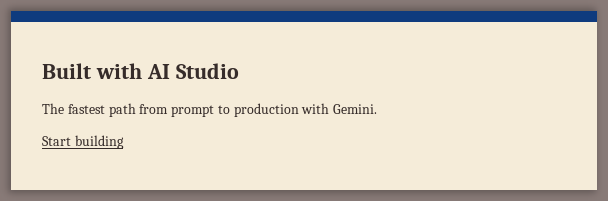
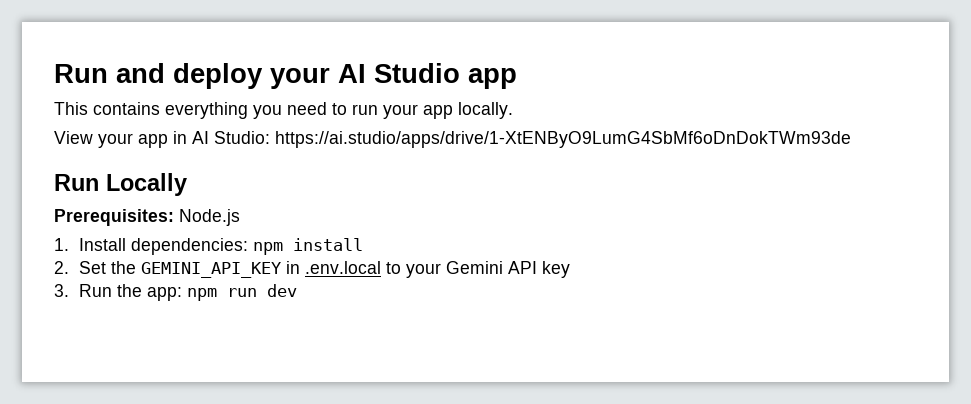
[42,63,239,79] [42,103,378,117] [42,135,124,149] Built with AI Studio // The fastest path from prompt to production with Gemini. // Start building -> [54,63,517,89] [54,102,513,119] [54,131,851,148] [54,173,187,196] [54,209,240,226] [54,238,363,255] [54,261,570,278] [54,284,297,301] Run and deploy your AI Studio app // This contains everything you need to run your app locally. // View your app in AI Studio: https://ai.studio/apps/drive/1-XtENByO9LumG4SbMf6oDnDokTWm93de // Run Locally // Prerequisites: Node.js // 1. Install dependencies: npm install // 2. Set the GEMINI_API_KEY in .env.local to your Gemini API key // 3. Run the app: npm run dev

